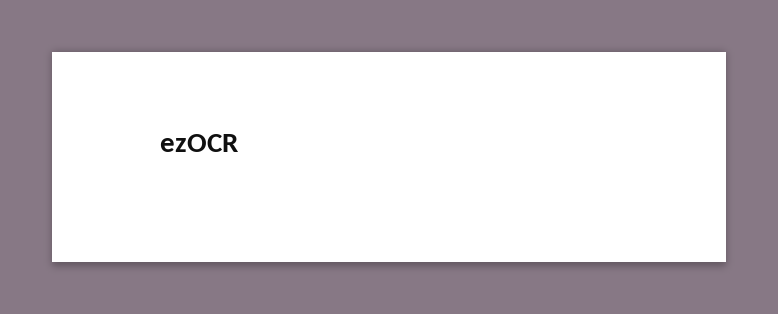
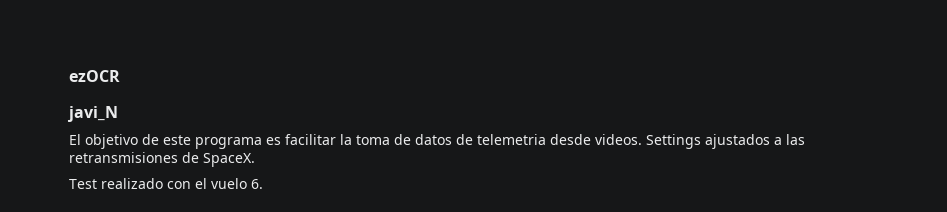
(239, 143) none -> [67,106,118,122] [69,134,805,149] [69,152,255,167] [69,178,263,189] // javi_N // El objetivo de este programa es facilitar la toma de datos de telemetria desde videos. Settings ajustados a las retransmisiones de SpaceX. // Test realizado con el vuelo 6.

